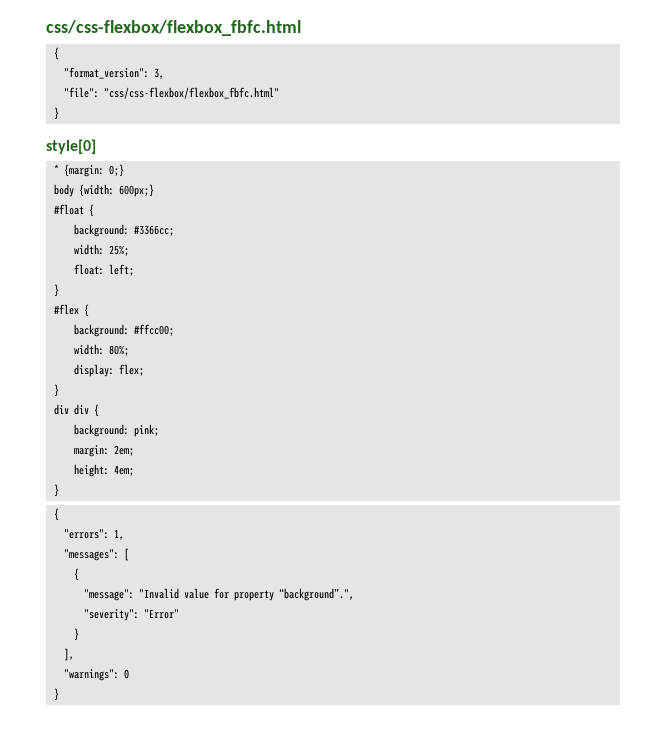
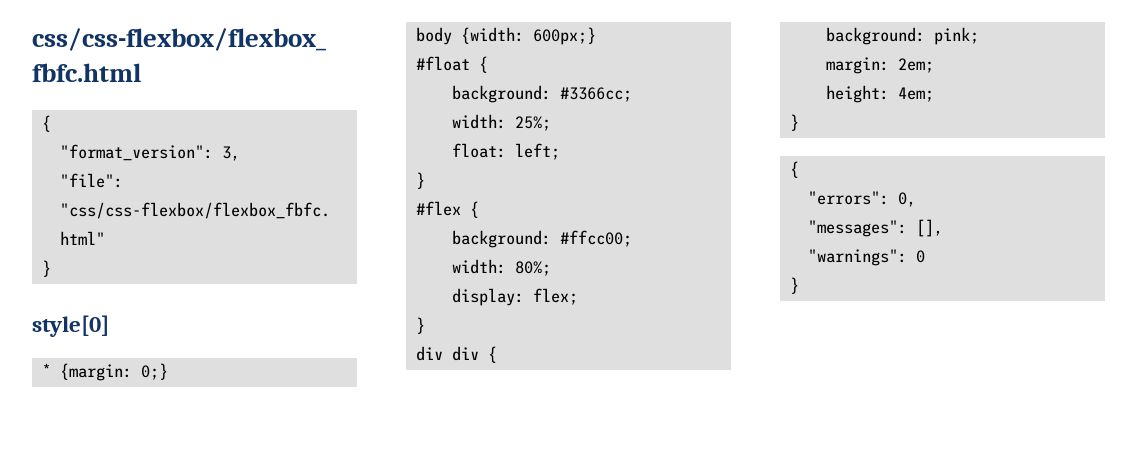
[113,529,124,540] 1, -> [898,192,917,207] 0,
[123,548,129,561] [73,568,79,581] [83,588,354,601] [83,609,179,621] [73,628,79,641] [63,648,74,661] [ // { // "message": "Invalid value for property “background”.", // "severity": "Error" // } // ], -> [916,219,944,237] [],

